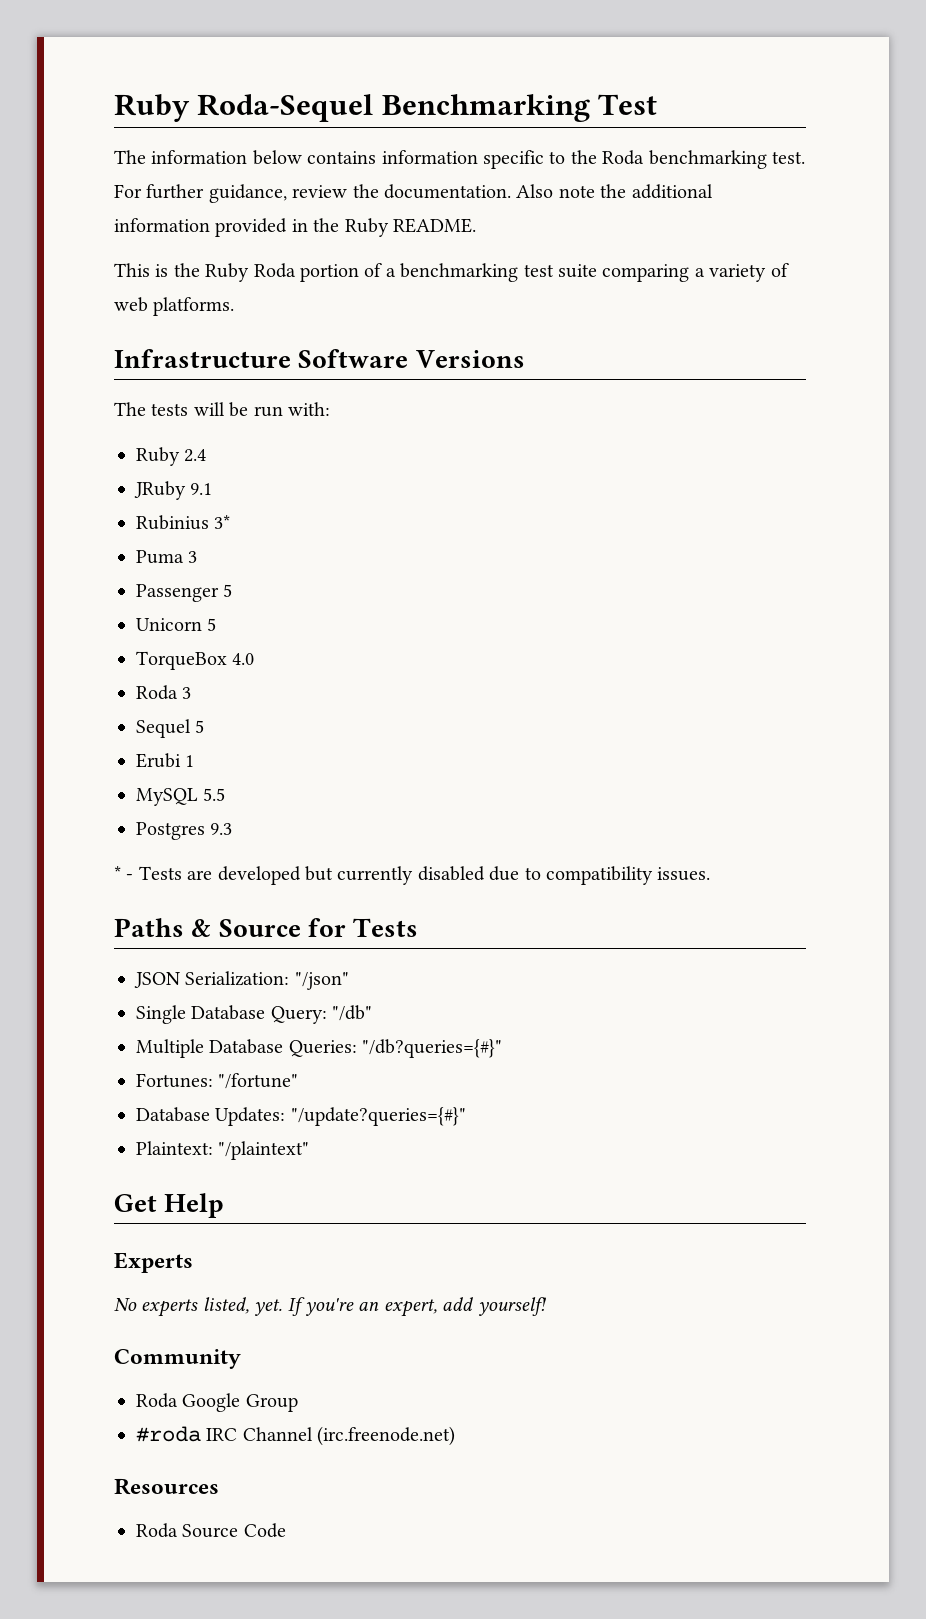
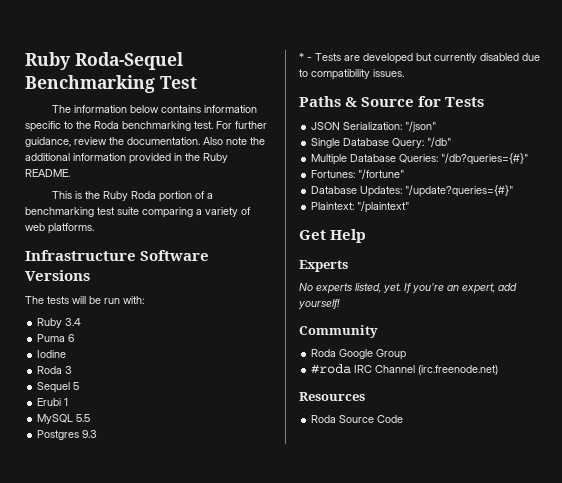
[184,449,207,462] [134,481,213,500] [136,515,231,530] [136,550,198,564] [136,584,233,602] [136,618,217,631] [136,651,255,670] 2.4 // JRuby 9.1 // Rubinius 3* // Puma 3 // Passenger 5 // Unicorn 5 // TorqueBox 4.0 -> [65,318,82,326] [37,334,75,342] [37,350,67,358] 3.4 // Puma 6 // Iodine

